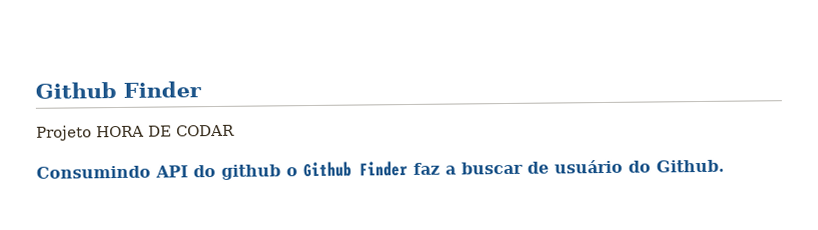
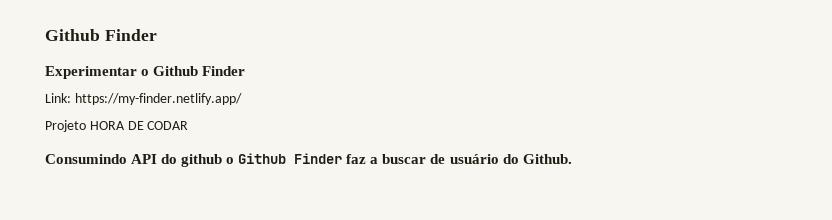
[35,81,202,99] Github Finder -> [45,29,157,41] [45,66,246,79] [45,93,242,105] Github Finder // Experimentar o Github Finder // Link: https://my-finder.netlify.app/

